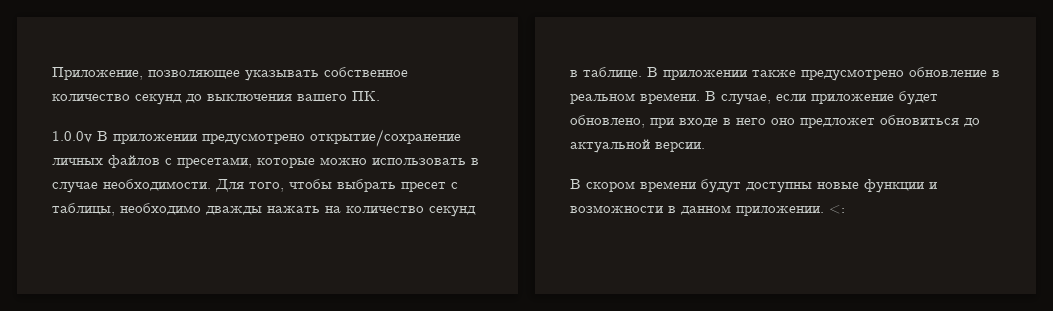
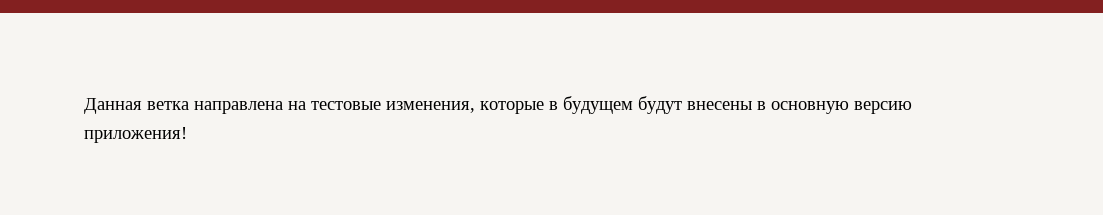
[52,67,408,81] [52,91,380,105] [52,129,461,147] [52,155,479,168] [52,179,458,193] [52,203,476,217] [570,67,1000,81] [570,91,938,105] [570,115,980,128] [570,139,705,153] [570,179,937,193] [570,205,845,216] Приложение, позволяющее указывать собственное количество секунд до выключения вашего ПК. // 1.0.0v В приложении предусмотрено открытие/сохранение личных файлов с пресетами, которые можно использовать в случае необходимости. Для того, чтобы выбрать пресет с таблицы, необходимо дважды нажать на количество секунд в таблице. В приложении также предусмотрено обновление в реальном времени. В случае, если приложение будет обновлено, при входе в него оно предложет обновиться до актуальной версии. // В скором времени будут доступны новые функции и возможности в данном приложении. <: -> [84,96,912,114] [84,127,187,143] Данная ветка направлена на тестовые изменения, которые в будущем будут внесены в основную версию приложения!

